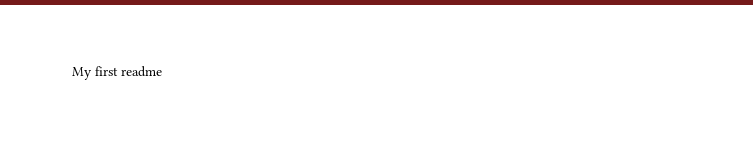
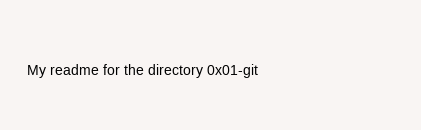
[95,66,162,77] first readme -> [50,64,258,78] readme for the directory 0x01-git

